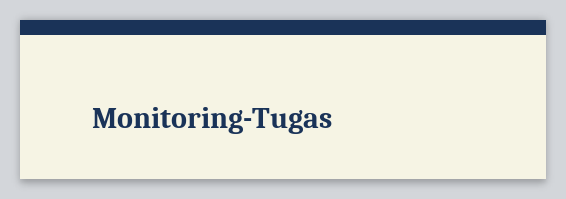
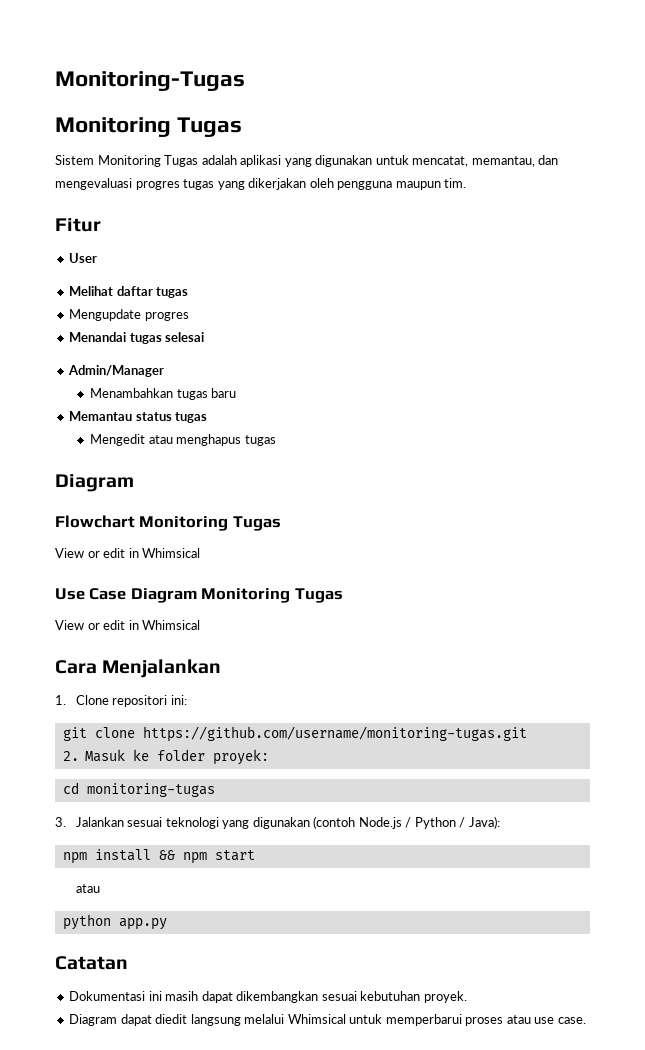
(332, 120) none -> [55,117,243,137] [55,155,559,167] [55,178,467,190] [55,218,101,232] [69,253,98,263] [69,286,189,298] [69,309,189,321] [69,332,205,344] [68,365,165,377] [90,388,237,400] [69,411,208,423] [90,434,276,446] [55,474,134,492] [55,515,281,531] [55,548,201,558] [55,588,343,603] [55,620,201,630] [55,659,222,678] [55,695,187,707] [62,726,527,742] [62,749,270,765] [62,782,215,797] [55,816,500,829] [62,849,255,864] [75,884,100,893] [62,914,167,930] [55,956,128,970] [69,991,467,1003] [69,1014,586,1026] // Monitoring Tugas // Sistem Monitoring Tugas adalah aplikasi yang digunakan untuk mencatat, memantau, dan mengevaluasi progres tugas yang dikerjakan oleh pengguna maupun tim. // Fitur // User // Melihat daftar tugas // Mengupdate progres // Menandai tugas selesai // Admin/Manager // Menambahkan tugas baru // Memantau status tugas // Mengedit atau menghapus tugas // Diagram // Flowchart Monitoring Tugas // View or edit in Whimsical // Use Case Diagram Monitoring Tugas // View or edit in Whimsical // Cara Menjalankan // 1. Clone repositori ini: // git clone https://github.com/username/monitoring-tugas.git // 2. Masuk ke folder proyek: // cd monitoring-tugas // 3. Jalankan sesuai teknologi yang digunakan (contoh Node.js / Python / Java): // npm install && npm start // atau // python app.py // Catatan // Dokumentasi ini masih dapat dikembangkan sesuai kebutuhan proyek. // Diagram dapat diedit langsung melalui Whimsical untuk memperbarui proses atau use case.

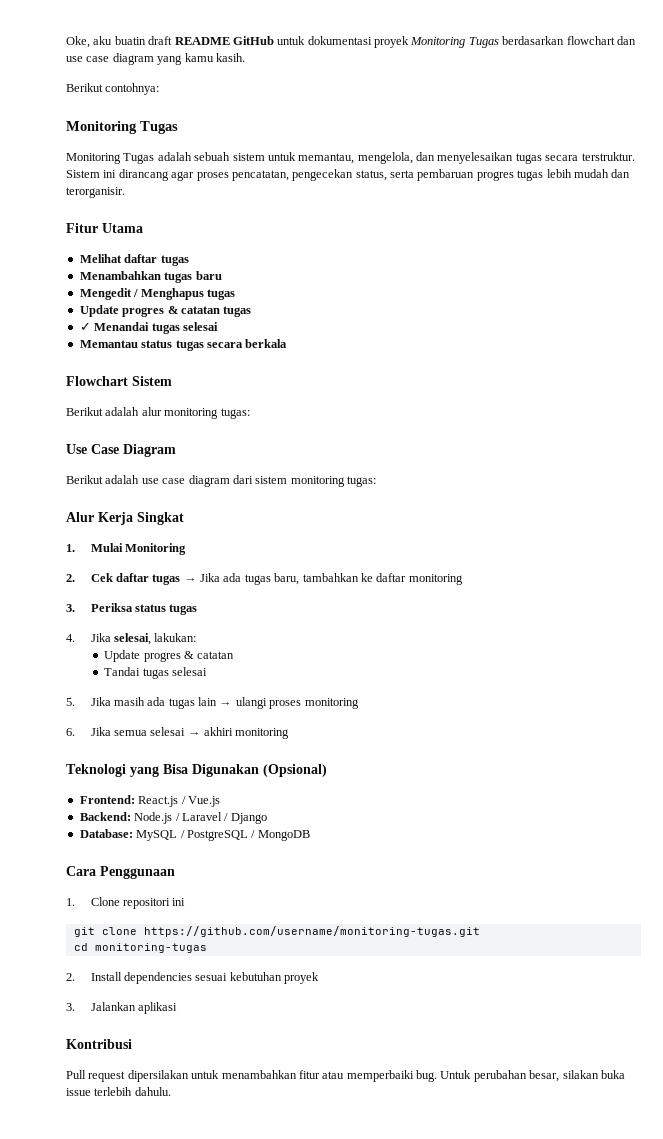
[55,71,245,91] [55,117,243,137] [55,155,94,165] Monitoring-Tugas // Monitoring Tugas // Sistem -> [66,36,636,48] [66,53,245,65] [66,83,160,95] [66,121,178,134] Oke, aku buatin draft README GitHub untuk dokumentasi proyek Monitoring Tugas berdasarkan flowchart dan use case diagram yang kamu kasih. // Berikut contohnya: // Monitoring Tugas //
[240,155,559,167] [55,178,467,190] aplikasi yang digunakan untuk mencatat, memantau, dan mengevaluasi progres tugas yang dikerjakan oleh pengguna maupun tim. -> [194,152,635,164] [66,169,631,181] [66,187,125,198] sebuah sistem untuk memantau, mengelola, dan menyelesaikan tugas secara terstruktur. Sistem ini dirancang agar proses pencatatan, pengecekan status, serta pembaruan progres tugas lebih mudah dan terorganisir.
[69,253,98,263] // User -> [102,223,143,233] Utama
[69,309,189,321] Mengupdate progres // -> [79,271,222,283] [79,288,235,300] [79,305,252,317] [79,322,91,331] Menambahkan tugas baru // Mengedit / Menghapus tugas // Update progres & catatan tugas // ✓
[68,365,165,377] [90,388,237,400] // Admin/Manager // Menambahkan tugas baru -> (218, 326) none
[90,434,276,446] [55,474,134,492] [55,515,281,531] [55,548,201,558] [55,588,343,603] [55,620,201,630] // Mengedit atau menghapus tugas // Diagram // Flowchart Monitoring Tugas // View or edit in Whimsical // Use Case Diagram Monitoring Tugas // View or edit in Whimsical -> [206,339,288,348] [66,376,172,386] [66,407,250,419] [66,444,176,457] [66,475,376,487] [66,512,184,525] [66,543,186,555] [66,573,463,585] [66,603,198,615] [66,633,197,645] [104,650,235,662] [104,667,208,679] [66,697,359,709] [66,727,290,739] [66,764,327,777] [79,795,220,807] [79,812,267,824] [79,829,310,841] secara berkala // Flowchart Sistem // Berikut adalah alur monitoring tugas: // Use Case Diagram // Berikut adalah use case diagram dari sistem monitoring tugas: // Alur Kerja Singkat // 1. Mulai Monitoring // 2. Cek daftar tugas → Jika ada tugas baru, tambahkan ke daftar monitoring // 3. Periksa status tugas // 4. Jika selesai, lakukan: // Update progres & catatan // Tandai tugas selesai // 5. Jika masih ada tugas lain → ulangi proses monitoring // 6. Jika semua selesai → akhiri monitoring // Teknologi yang Bisa Digunakan (Opsional) // Frontend: React.js / Vue.js // Backend: Node.js / Laravel / Django // Database: MySQL / PostgreSQL / MongoDB
[102,659,222,678] Menjalankan -> [100,866,175,879] Penggunaan
[170,695,187,705] ini: -> [172,898,186,906] ini
[62,749,270,765] [62,782,215,797] [55,816,500,829] [62,849,255,864] [75,884,100,893] [62,914,167,930] [55,956,128,970] [69,991,467,1003] [69,1014,586,1026] 2. Masuk ke folder proyek: // cd monitoring-tugas // 3. Jalankan sesuai teknologi yang digunakan (contoh Node.js / Python / Java): // npm install && npm start // atau // python app.py // Catatan // Dokumentasi ini masih dapat dikembangkan sesuai kebutuhan proyek. // Diagram dapat diedit langsung melalui Whimsical untuk memperbarui proses atau use case. -> [73,943,207,953] [66,972,320,984] [66,1002,177,1014] [66,1039,132,1049] [66,1070,625,1082] [66,1087,171,1096] cd monitoring-tugas // 2. Install dependencies sesuai kebutuhan proyek // 3. Jalankan aplikasi // Kontribusi // Pull request dipersilakan untuk menambahkan fitur atau memperbaiki bug. Untuk perubahan besar, silakan buka issue terlebih dahulu.

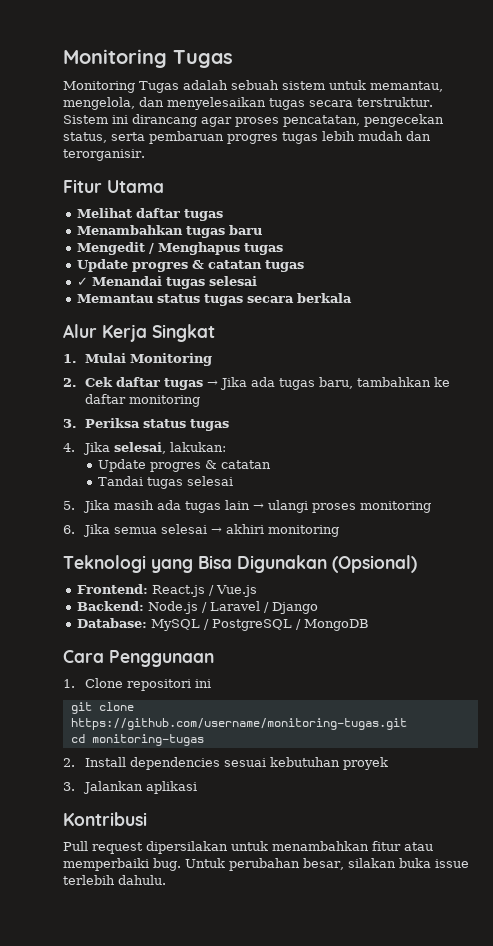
[66,36,636,48] [66,53,245,65] [66,83,160,95] Oke, aku buatin draft README GitHub untuk dokumentasi proyek Monitoring Tugas berdasarkan flowchart dan use case diagram yang kamu kasih. // Berikut contohnya: // -> (63, 58) none
[66,376,172,386] [66,407,250,419] [66,444,176,457] [66,475,376,487] // Flowchart Sistem // Berikut adalah alur monitoring tugas: // Use Case Diagram // Berikut adalah use case diagram dari sistem monitoring tugas: -> (352, 298) none

